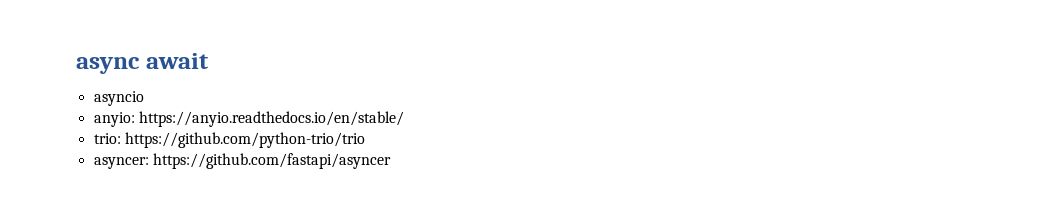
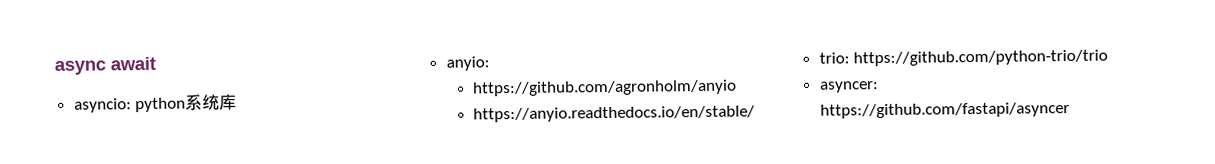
[93,91,144,106] asyncio -> [73,94,238,113] asyncio: python系统库
(135, 119) none -> [471,79,737,97] // https://github.com/agronholm/anyio //

